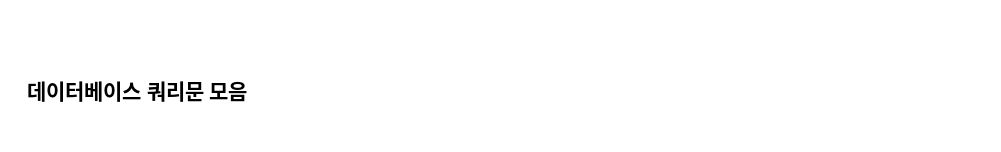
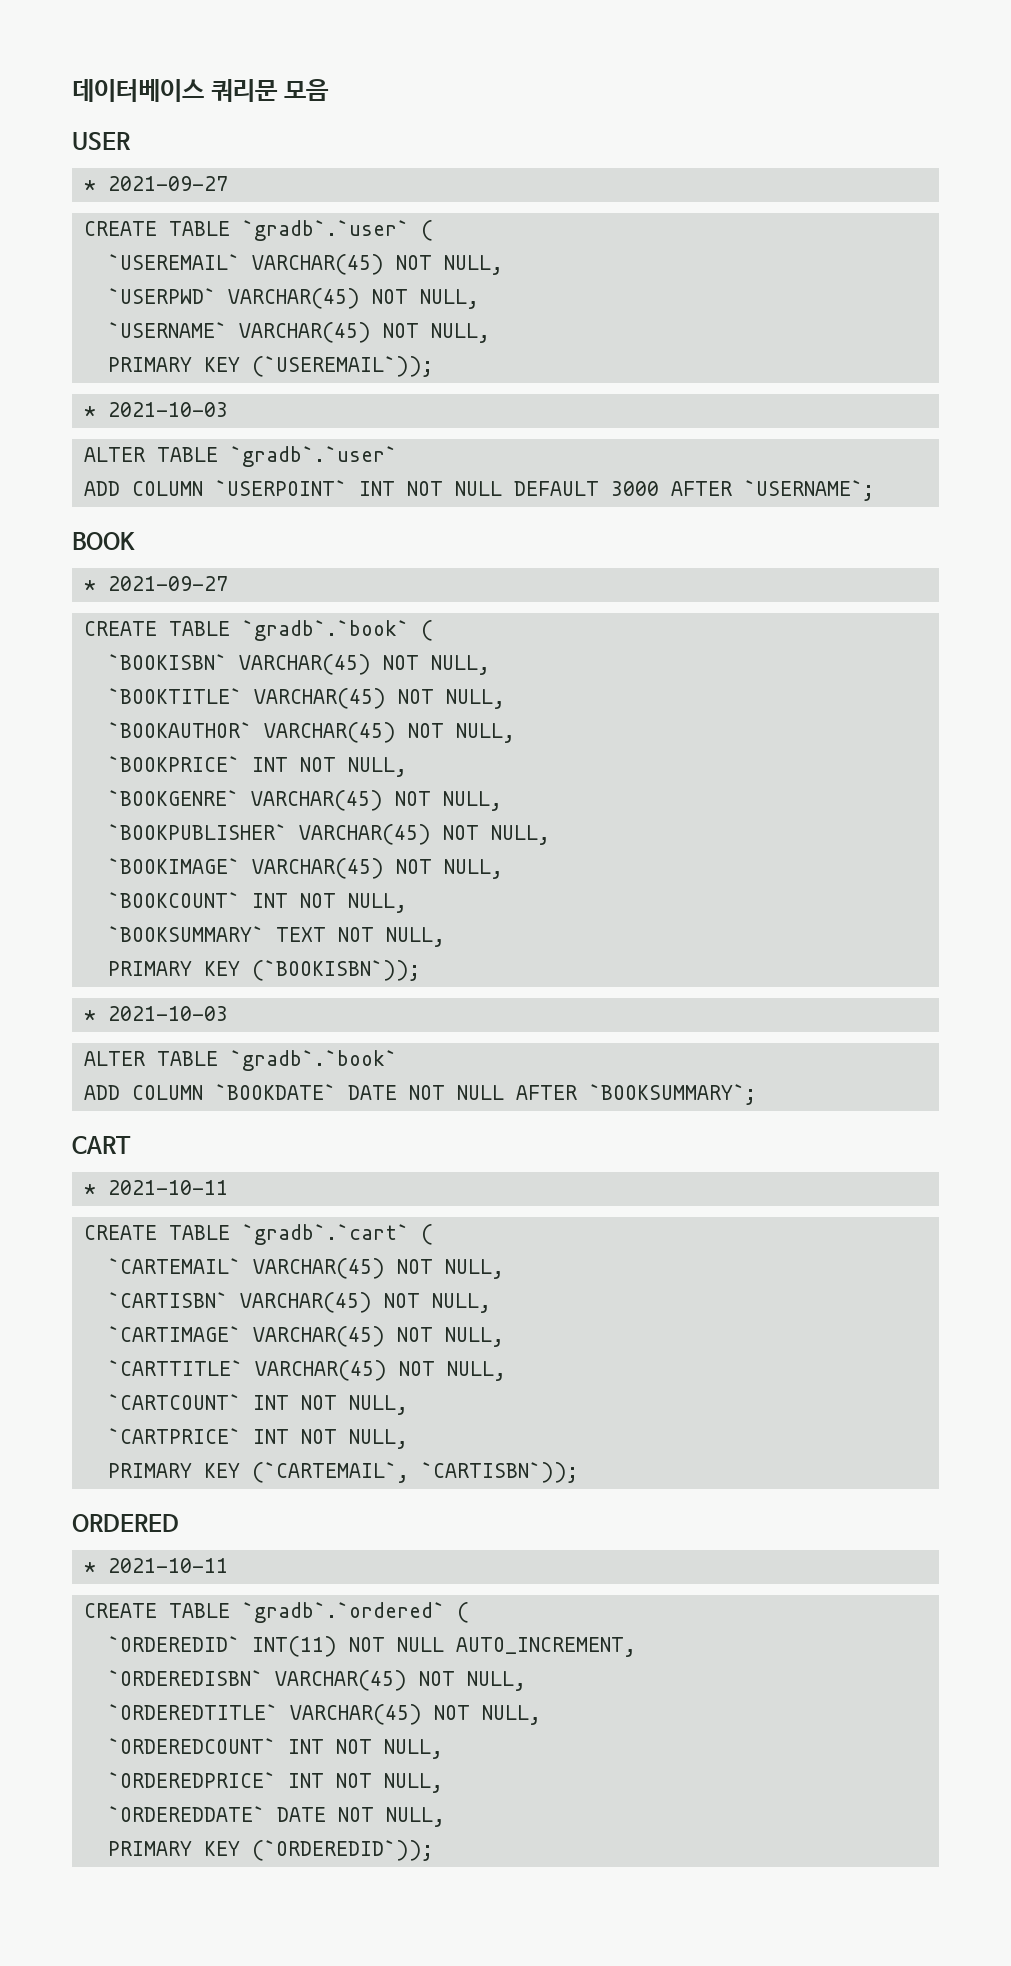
(248, 91) none -> [72,132,131,150] [84,176,228,191] [84,220,433,241] [108,254,503,275] [108,288,479,309] [108,322,490,343] [108,356,433,377] [84,402,228,417] [84,446,397,467] [84,480,874,501] [72,532,135,550] [84,576,228,591] [84,620,433,641] [108,654,490,675] [108,688,505,709] [108,722,515,743] [108,756,407,777] [108,790,502,811] [108,824,550,845] [108,858,503,879] [108,892,407,913] [108,926,445,947] [108,960,420,981] [84,1006,228,1021] [84,1050,397,1071] [84,1084,756,1105] [72,1136,131,1154] [84,1180,228,1195] [84,1224,433,1245] [108,1258,504,1279] [108,1292,491,1313] [108,1326,504,1347] [108,1360,506,1381] [108,1394,408,1415] [108,1428,408,1449] [108,1462,578,1483] [72,1514,179,1532] [84,1558,228,1573] [84,1602,469,1623] [108,1636,636,1657] [108,1670,526,1691] [108,1704,541,1725] [108,1738,443,1759] [108,1772,443,1793] [108,1806,445,1827] [108,1840,433,1861] // USER // * 2021-09-27 // CREATE TABLE `gradb`.`user` ( // `USEREMAIL` VARCHAR(45) NOT NULL, // `USERPWD` VARCHAR(45) NOT NULL, // `USERNAME` VARCHAR(45) NOT NULL, // PRIMARY KEY (`USEREMAIL`)); // * 2021-10-03 // ALTER TABLE `gradb`.`user` // ADD COLUMN `USERPOINT` INT NOT NULL DEFAULT 3000 AFTER `USERNAME`; // BOOK // * 2021-09-27 // CREATE TABLE `gradb`.`book` ( // `BOOKISBN` VARCHAR(45) NOT NULL, // `BOOKTITLE` VARCHAR(45) NOT NULL, // `BOOKAUTHOR` VARCHAR(45) NOT NULL, // `BOOKPRICE` INT NOT NULL, // `BOOKGENRE` VARCHAR(45) NOT NULL, // `BOOKPUBLISHER` VARCHAR(45) NOT NULL, // `BOOKIMAGE` VARCHAR(45) NOT NULL, // `BOOKCOUNT` INT NOT NULL, // `BOOKSUMMARY` TEXT NOT NULL, // PRIMARY KEY (`BOOKISBN`)); // * 2021-10-03 // ALTER TABLE `gradb`.`book` // ADD COLUMN `BOOKDATE` DATE NOT NULL AFTER `BOOKSUMMARY`; // CART // * 2021-10-11 // CREATE TABLE `gradb`.`cart` ( // `CARTEMAIL` VARCHAR(45) NOT NULL, // `CARTISBN` VARCHAR(45) NOT NULL, // `CARTIMAGE` VARCHAR(45) NOT NULL, // `CARTTITLE` VARCHAR(45) NOT NULL, // `CARTCOUNT` INT NOT NULL, // `CARTPRICE` INT NOT NULL, // PRIMARY KEY (`CARTEMAIL`, `CARTISBN`)); // ORDERED // * 2021-10-11 // CREATE TABLE `gradb`.`ordered` ( // `ORDEREDID` INT(11) NOT NULL AUTO_INCREMENT, // `ORDEREDISBN` VARCHAR(45) NOT NULL, // `ORDEREDTITLE` VARCHAR(45) NOT NULL, // `ORDEREDCOUNT` INT NOT NULL, // `ORDEREDPRICE` INT NOT NULL, // `ORDEREDDATE` DATE NOT NULL, // PRIMARY KEY (`ORDEREDID`));

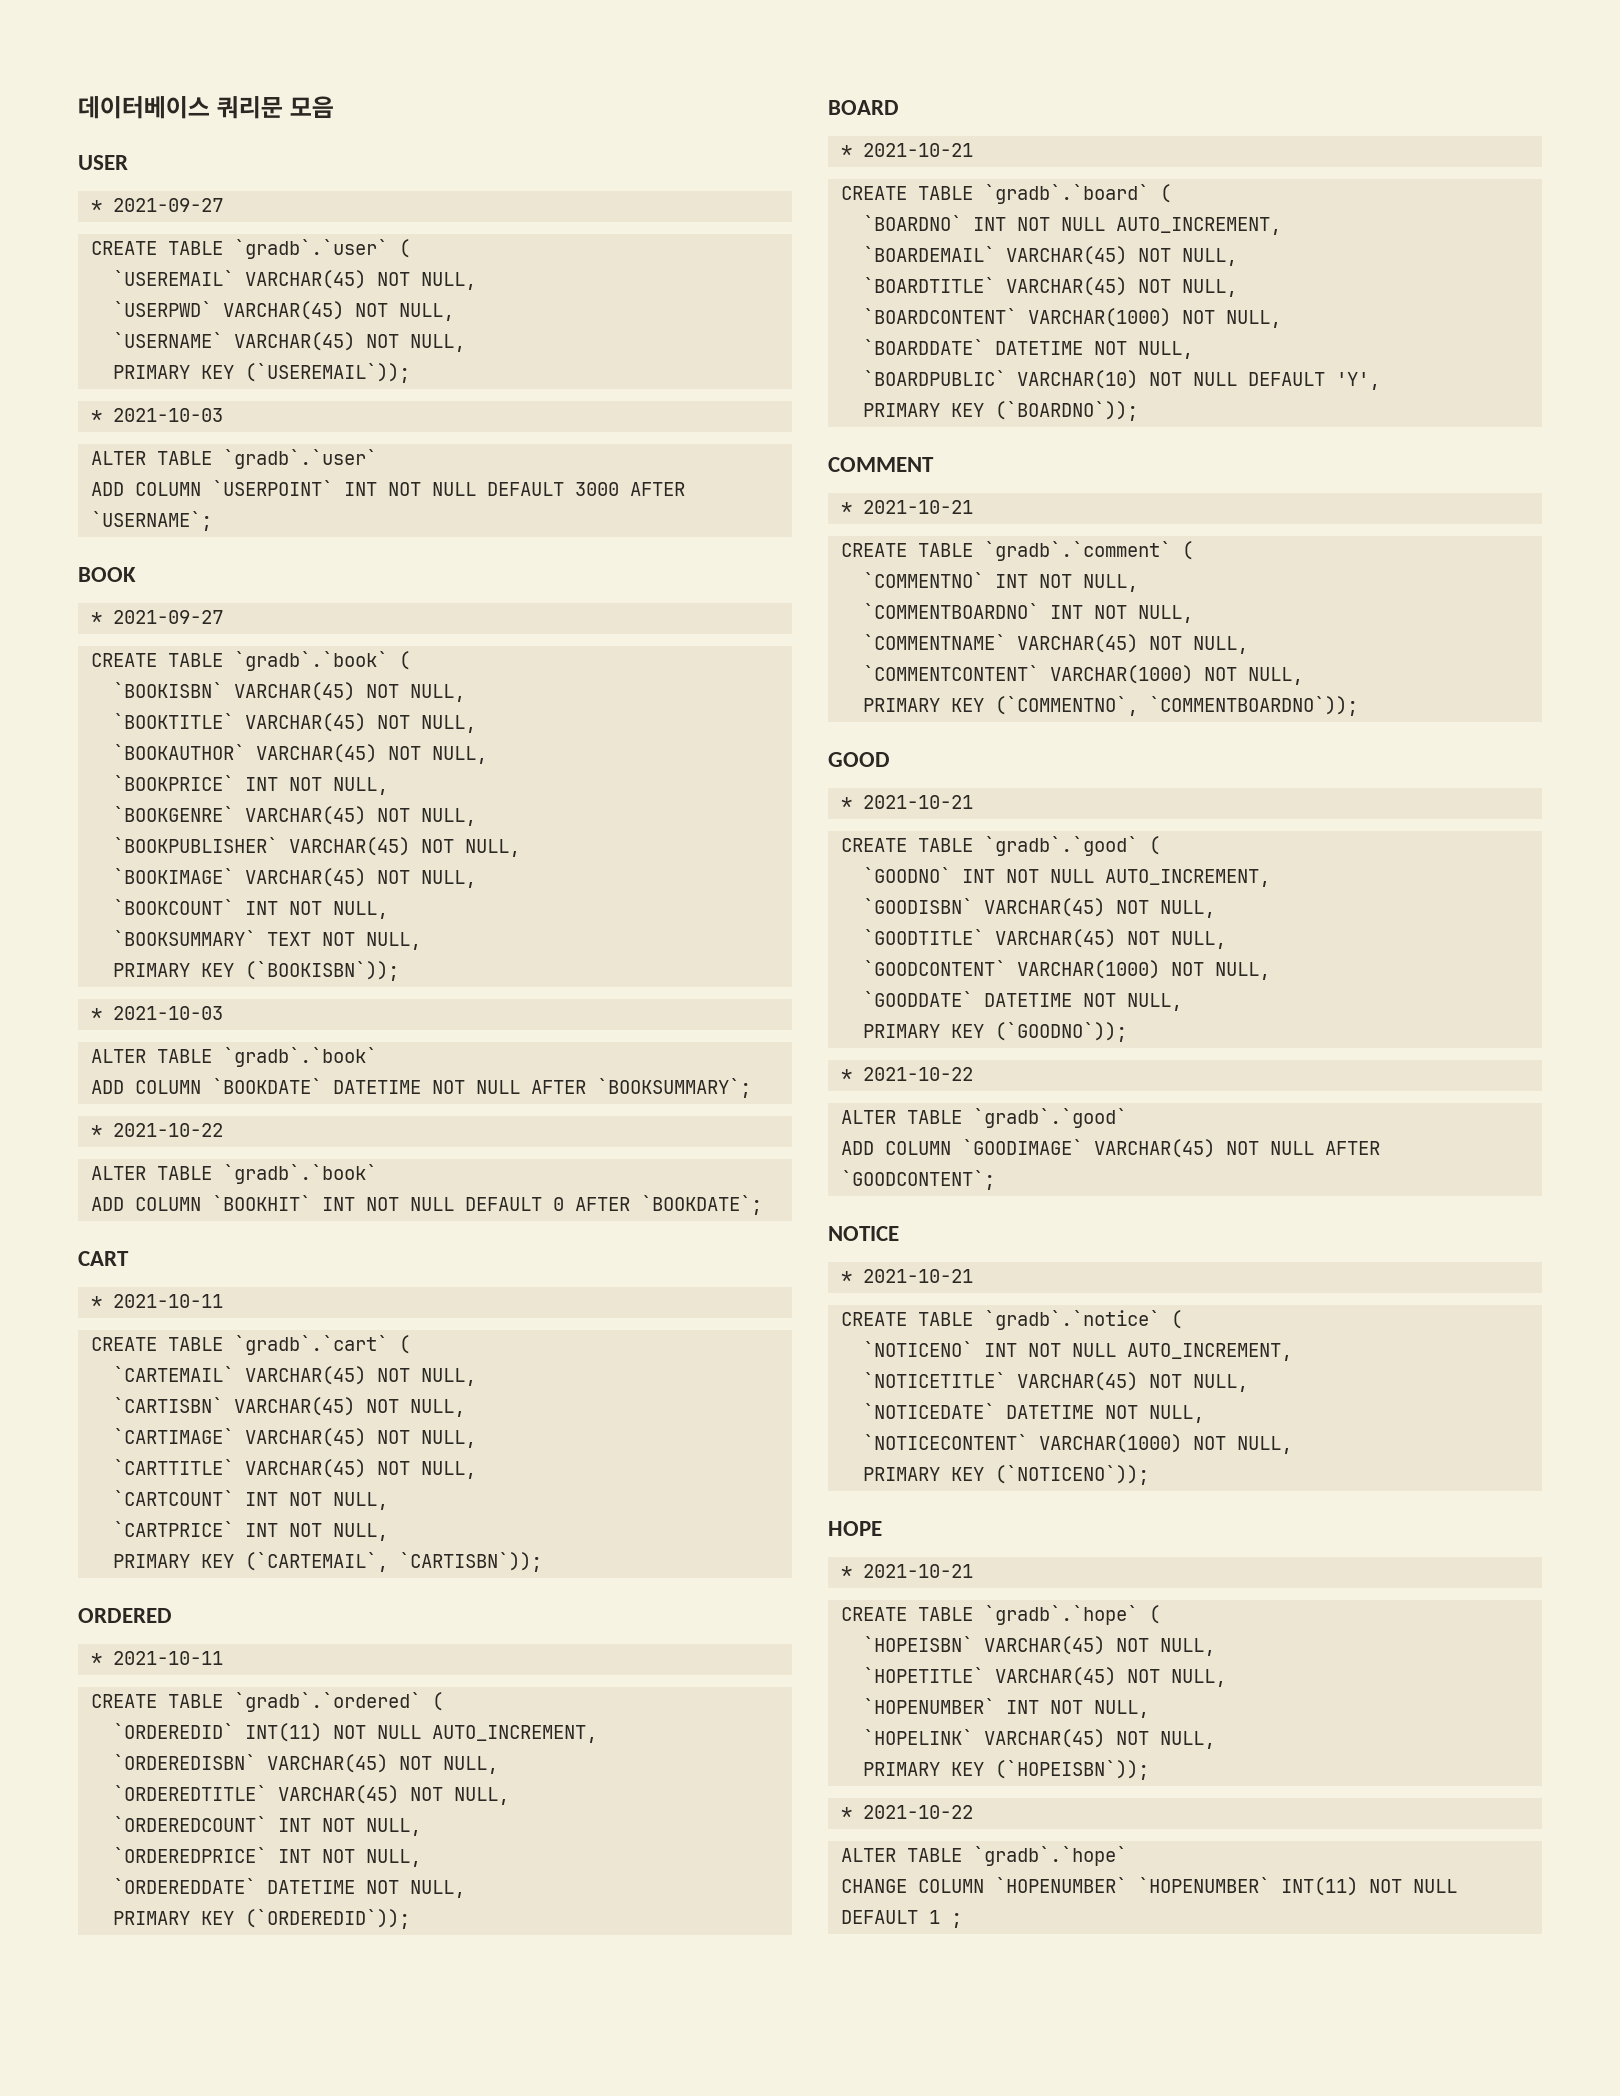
[348,1085,397,1100] DATE -> [332,1080,421,1094] DATETIME
(756, 1094) none -> [90,1123,223,1137] [90,1164,377,1184] [90,1195,762,1215] // * 2021-10-22 // ALTER TABLE `gradb`.`book` // ADD COLUMN `BOOKHIT` INT NOT NULL DEFAULT 0 AFTER `BOOKDATE`;
[277,1807,326,1822] DATE -> [266,1880,355,1894] DATETIME
(433, 1850) none -> [828,100,899,115] [840,143,973,157] [840,184,1171,204] [862,215,1281,235] [862,246,1237,266] [862,277,1237,297] [862,308,1281,328] [862,339,1193,359] [862,370,1380,390] [862,401,1138,421] [828,457,934,472] [840,500,973,514] [840,541,1193,561] [862,572,1138,592] [862,603,1193,623] [862,634,1248,654] [862,665,1303,685] [862,696,1358,716] [828,752,890,767] [840,795,973,809] [840,836,1160,856] [862,867,1270,887] [862,898,1215,918] [862,929,1226,949] [862,960,1270,980] [862,991,1182,1011] [862,1022,1127,1042] [840,1067,973,1081] [840,1108,1127,1128] [840,1139,1380,1158] [840,1170,995,1190] [828,1226,899,1241] [840,1269,973,1283] [840,1310,1182,1330] [862,1341,1292,1361] [862,1372,1248,1392] [862,1403,1204,1423] [862,1434,1292,1454] [862,1465,1149,1485] [828,1521,882,1536] [840,1564,973,1578] [840,1605,1160,1625] [862,1636,1215,1656] [862,1667,1226,1687] [862,1698,1149,1718] [862,1729,1215,1749] [862,1760,1149,1780] [840,1805,973,1819] [840,1846,1127,1866] [840,1877,1457,1896] [840,1910,962,1928] // BOARD // * 2021-10-21 // CREATE TABLE `gradb`.`board` ( // `BOARDNO` INT NOT NULL AUTO_INCREMENT, // `BOARDEMAIL` VARCHAR(45) NOT NULL, // `BOARDTITLE` VARCHAR(45) NOT NULL, // `BOARDCONTENT` VARCHAR(1000) NOT NULL, // `BOARDDATE` DATETIME NOT NULL, // `BOARDPUBLIC` VARCHAR(10) NOT NULL DEFAULT 'Y', // PRIMARY KEY (`BOARDNO`)); // COMMENT // * 2021-10-21 // CREATE TABLE `gradb`.`comment` ( // `COMMENTNO` INT NOT NULL, // `COMMENTBOARDNO` INT NOT NULL, // `COMMENTNAME` VARCHAR(45) NOT NULL, // `COMMENTCONTENT` VARCHAR(1000) NOT NULL, // PRIMARY KEY (`COMMENTNO`, `COMMENTBOARDNO`)); // GOOD // * 2021-10-21 // CREATE TABLE `gradb`.`good` ( // `GOODNO` INT NOT NULL AUTO_INCREMENT, // `GOODISBN` VARCHAR(45) NOT NULL, // `GOODTITLE` VARCHAR(45) NOT NULL, // `GOODCONTENT` VARCHAR(1000) NOT NULL, // `GOODDATE` DATETIME NOT NULL, // PRIMARY KEY (`GOODNO`)); // * 2021-10-22 // ALTER TABLE `gradb`.`good` // ADD COLUMN `GOODIMAGE` VARCHAR(45) NOT NULL AFTER `GOODCONTENT`; // NOTICE // * 2021-10-21 // CREATE TABLE `gradb`.`notice` ( // `NOTICENO` INT NOT NULL AUTO_INCREMENT, // `NOTICETITLE` VARCHAR(45) NOT NULL, // `NOTICEDATE` DATETIME NOT NULL, // `NOTICECONTENT` VARCHAR(1000) NOT NULL, // PRIMARY KEY (`NOTICENO`)); // HOPE // * 2021-10-21 // CREATE TABLE `gradb`.`hope` ( // `HOPEISBN` VARCHAR(45) NOT NULL, // `HOPETITLE` VARCHAR(45) NOT NULL, // `HOPENUMBER` INT NOT NULL, // `HOPELINK` VARCHAR(45) NOT NULL, // PRIMARY KEY (`HOPEISBN`)); // * 2021-10-22 // ALTER TABLE `gradb`.`hope` // CHANGE COLUMN `HOPENUMBER` `HOPENUMBER` INT(11) NOT NULL DEFAULT 1 ;

